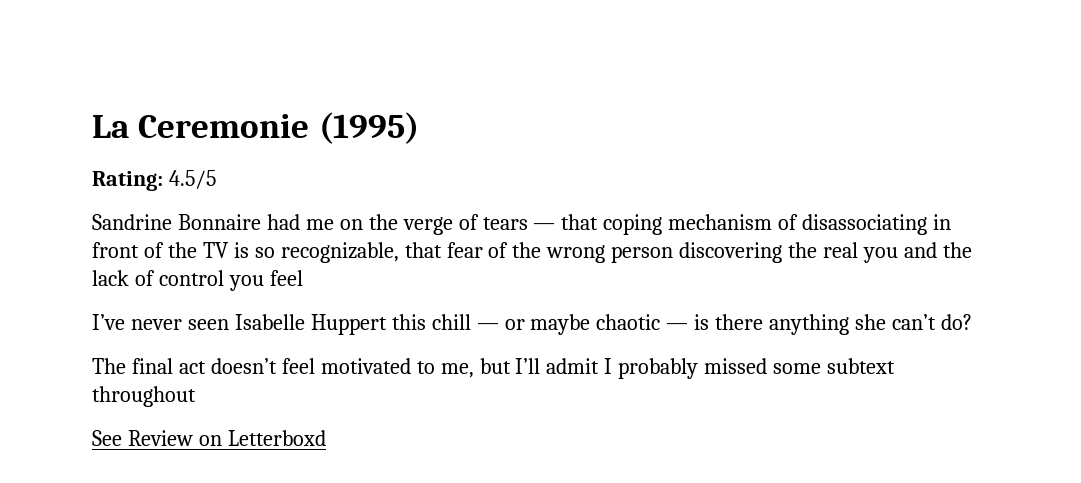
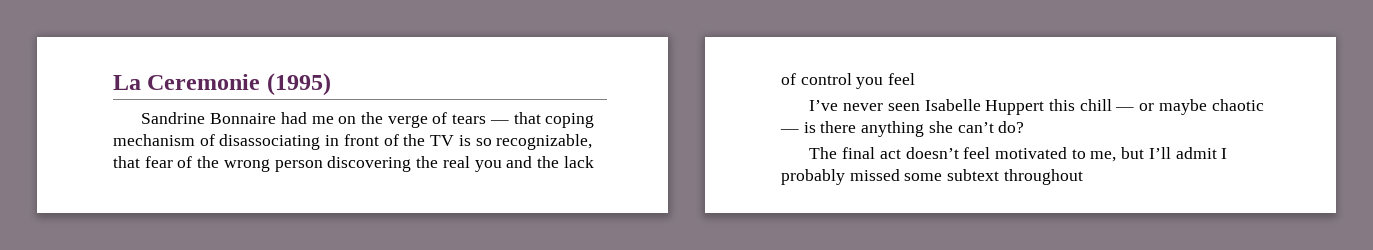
[92,170,216,191] // Rating: 4.5/5 -> (331, 84) none
[92,430,326,446] // See Review on Letterboxd -> (1083, 177) none

